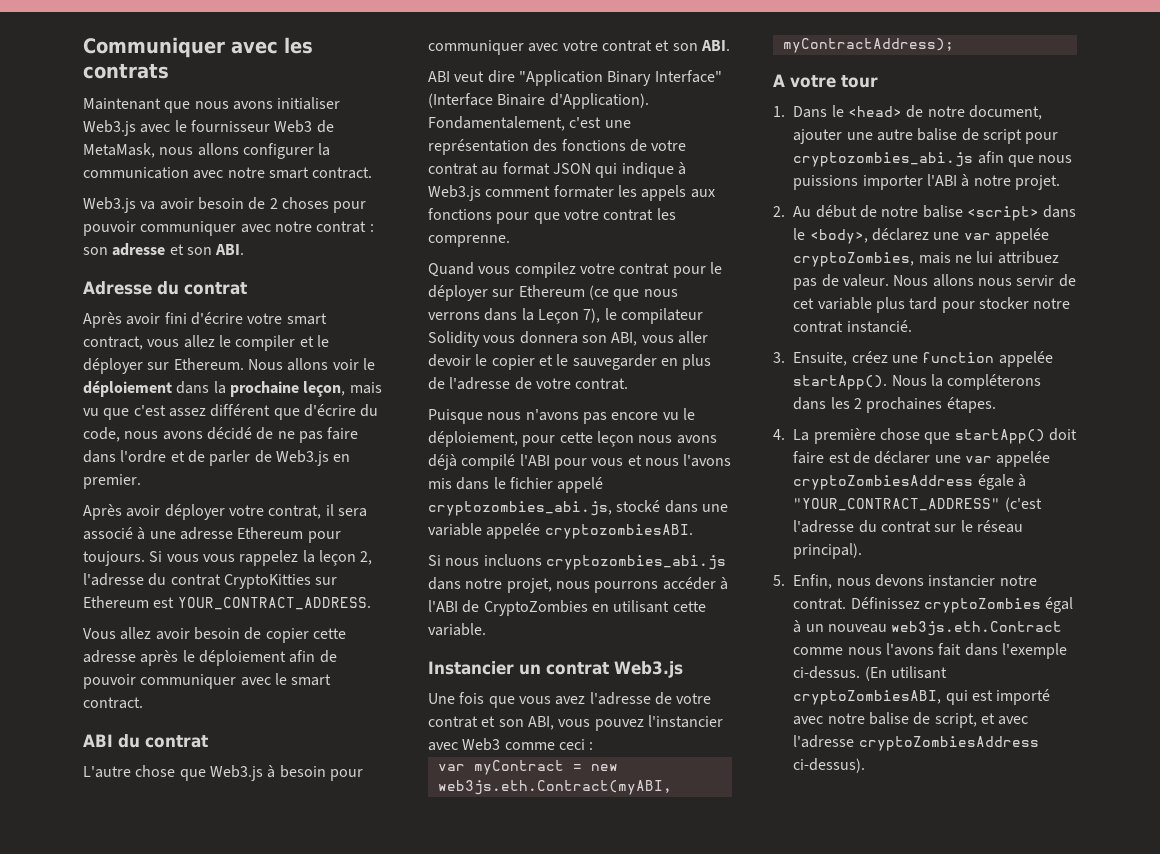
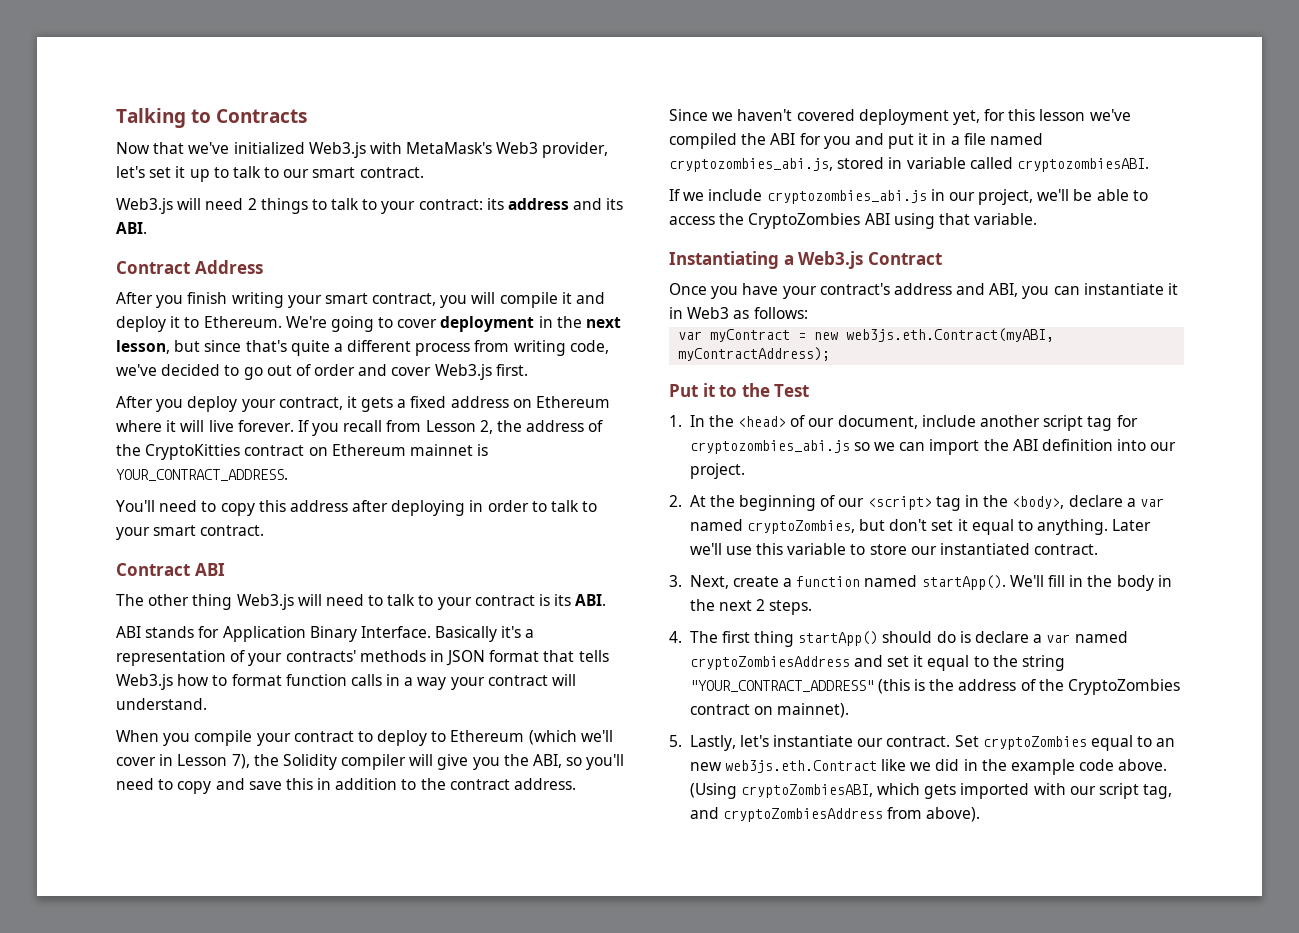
[83,37,313,58] [83,63,169,79] [83,97,341,113] [83,120,334,136] [83,143,331,159] [83,167,373,179] [83,197,367,213] [83,221,374,236] [83,243,245,256] [83,281,247,295] [83,312,327,328] [83,335,329,351] [83,358,375,374] [83,381,382,397] [83,404,379,420] [83,427,359,443] [83,450,351,466] [83,474,141,489] [83,504,367,520] [83,527,341,543] [83,550,373,566] [83,573,338,589] [83,596,371,610] [83,627,346,643] [83,650,337,666] [83,673,332,689] [83,697,143,709] [83,734,208,748] [83,765,363,781] [428,40,730,55] [428,70,722,86] [428,93,649,109] [428,116,631,131] [428,139,687,155] [428,162,686,178] [428,185,715,201] [428,208,676,224] [428,235,510,247] [428,262,722,278] [428,285,678,301] [428,308,703,324] [428,331,708,347] [428,354,712,370] [428,377,629,390] [428,408,695,424] [428,431,717,447] [428,454,732,470] [428,477,604,493] [428,500,728,516] [428,523,693,539] [428,554,726,570] [428,577,728,593] [428,600,706,616] [428,623,486,636] [428,661,683,678] [428,692,712,708] [428,715,723,731] [428,738,594,751] Communiquer avec les contrats // Maintenant que nous avons initialiser Web3.js avec le fournisseur Web3 de MetaMask, nous allons configurer la communication avec notre smart contract. // Web3.js va avoir besoin de 2 choses pour pouvoir communiquer avec notre contrat : son adresse et son ABI. // Adresse du contrat // Après avoir fini d'écrire votre smart contract, vous allez le compiler et le déployer sur Ethereum. Nous allons voir le déploiement dans la prochaine leçon, mais vu que c'est assez différent que d'écrire du code, nous avons décidé de ne pas faire dans l'ordre et de parler de Web3.js en premier. // Après avoir déployer votre contrat, il sera associé à une adresse Ethereum pour toujours. Si vous vous rappelez la leçon 2, l'adresse du contrat CryptoKitties sur Ethereum est YOUR_CONTRACT_ADDRESS. // Vous allez avoir besoin de copier cette adresse après le déploiement afin de pouvoir communiquer avec le smart contract. // ABI du contrat // L'autre chose que Web3.js à besoin pour communiquer avec votre contrat et son ABI. // ABI veut dire "Application Binary Interface" (Interface Binaire d'Application). Fondamentalement, c'est une représentation des fonctions de votre contrat au format JSON qui indique à Web3.js comment formater les appels aux fonctions pour que votre contrat les comprenne. // Quand vous compilez votre contrat pour le déployer sur Ethereum (ce que nous verrons dans la Leçon 7), le compilateur Solidity vous donnera son ABI, vous aller devoir le copier et le sauvegarder en plus de l'adresse de votre contrat. // Puisque nous n'avons pas encore vu le déploiement, pour cette leçon nous avons déjà compilé l'ABI pour vous et nous l'avons mis dans le fichier appelé cryptozombies_abi.js, stocké dans une variable appelée cryptozombiesABI. // Si nous incluons cryptozombies_abi.js dans notre projet, nous pourrons accéder à l'ABI de CryptoZombies en utilisant cette variable. // Instancier un contrat Web3.js // Une fois que vous avez l'adresse de votre contrat et son ABI, vous pouvez l'instancier avec Web3 comme ceci : -> [116,108,308,128] [116,142,609,158] [116,166,424,182] [116,198,624,214] [116,222,147,234] [116,260,263,274] [116,292,606,308] [116,316,622,332] [116,340,609,356] [116,364,528,380] [116,396,611,412] [116,420,604,436] [116,444,489,460] [116,469,288,481] [116,500,598,516] [116,525,265,540] [116,563,225,576] [116,594,607,610] [116,626,535,642] [116,650,609,666] [116,674,577,690] [116,698,207,710] [116,730,613,746] [116,754,625,770] [116,778,577,794] [669,109,1131,125] [669,133,1044,149] [669,157,1149,172] [669,189,1148,205] [669,213,1038,229] [669,251,942,269] [669,283,1179,299] [669,307,808,319] Talking to Contracts // Now that we've initialized Web3.js with MetaMask's Web3 provider, let's set it up to talk to our smart contract. // Web3.js will need 2 things to talk to your contract: its address and its ABI. // Contract Address // After you finish writing your smart contract, you will compile it and deploy it to Ethereum. We're going to cover deployment in the next lesson, but since that's quite a different process from writing code, we've decided to go out of order and cover Web3.js first. // After you deploy your contract, it gets a fixed address on Ethereum where it will live forever. If you recall from Lesson 2, the address of the CryptoKitties contract on Ethereum mainnet is YOUR_CONTRACT_ADDRESS. // You'll need to copy this address after deploying in order to talk to your smart contract. // Contract ABI // The other thing Web3.js will need to talk to your contract is its ABI. // ABI stands for Application Binary Interface. Basically it's a representation of your contracts' methods in JSON format that tells Web3.js how to format function calls in a way your contract will understand. // When you compile your contract to deploy to Ethereum (which we'll cover in Lesson 7), the Solidity compiler will give you the ABI, so you'll need to copy and save this in addition to the contract address. // Since we haven't covered deployment yet, for this lesson we've compiled the ABI for you and put it in a file named cryptozombies_abi.js, stored in variable called cryptozombiesABI. // If we include cryptozombies_abi.js in our project, we'll be able to access the CryptoZombies ABI using that variable. // Instantiating a Web3.js Contract // Once you have your contract's address and ABI, you can instantiate it in Web3 as follows:
[773,74,878,88] [773,105,1042,120] [793,128,1059,144] [793,151,1073,167] [793,174,1060,190] [773,205,1077,221] [793,228,1049,244] [793,251,1059,267] [793,274,1076,290] [793,297,1071,313] [793,320,912,333] [773,351,1053,367] [793,374,1042,390] [793,397,996,413] [773,428,1077,444] [793,451,1051,467] [793,474,1026,490] [793,497,1042,512] [793,520,1023,533] [793,543,863,559] [773,574,1037,589] [793,597,1074,613] [793,620,1063,636] [793,643,1067,659] [793,666,947,681] [793,689,1051,705] [793,712,1029,728] [793,735,1039,751] [793,758,866,773] A votre tour // 1. Dans le <head> de notre document, ajouter une autre balise de script pour cryptozombies_abi.js afin que nous puissions importer l'ABI à notre projet. // 2. Au début de notre balise <script> dans le <body>, déclarez une var appelée cryptoZombies, mais ne lui attribuez pas de valeur. Nous allons nous servir de cet variable plus tard pour stocker notre contrat instancié. // 3. Ensuite, créez une function appelée startApp(). Nous la compléterons dans les 2 prochaines étapes. // 4. La première chose que startApp() doit faire est de déclarer une var appelée cryptoZombiesAddress égale à "YOUR_CONTRACT_ADDRESS" (c'est l'adresse du contrat sur le réseau principal). // 5. Enfin, nous devons instancier notre contrat. Définissez cryptoZombies égal à un nouveau web3js.eth.Contract comme nous l'avons fait dans l'exemple ci-dessus. (En utilisant cryptoZombiesABI, qui est importé avec notre balise de script, et avec l'adresse cryptoZombiesAddress ci-dessus). -> [669,383,810,397] [669,415,1138,431] [689,439,1177,455] [689,463,745,479] [669,495,1164,511] [689,519,1152,535] [689,543,1099,555] [669,575,1172,591] [689,599,813,615] [669,631,1128,647] [689,655,1066,671] [689,679,1181,695] [689,703,850,718] [669,735,1176,751] [689,759,1168,775] [689,783,1173,799] [689,807,981,822] Put it to the Test // 1. In the <head> of our document, include another script tag for cryptozombies_abi.js so we can import the ABI definition into our project. // 2. At the beginning of our <script> tag in the <body>, declare a var named cryptoZombies, but don't set it equal to anything. Later we'll use this variable to store our instantiated contract. // 3. Next, create a function named startApp(). We'll fill in the body in the next 2 steps. // 4. The first thing startApp() should do is declare a var named cryptoZombiesAddress and set it equal to the string "YOUR_CONTRACT_ADDRESS" (this is the address of the CryptoZombies contract on mainnet). // 5. Lastly, let's instantiate our contract. Set cryptoZombies equal to an new web3js.eth.Contract like we did in the example code above. (Using cryptoZombiesABI, which gets imported with our script tag, and cryptoZombiesAddress from above).

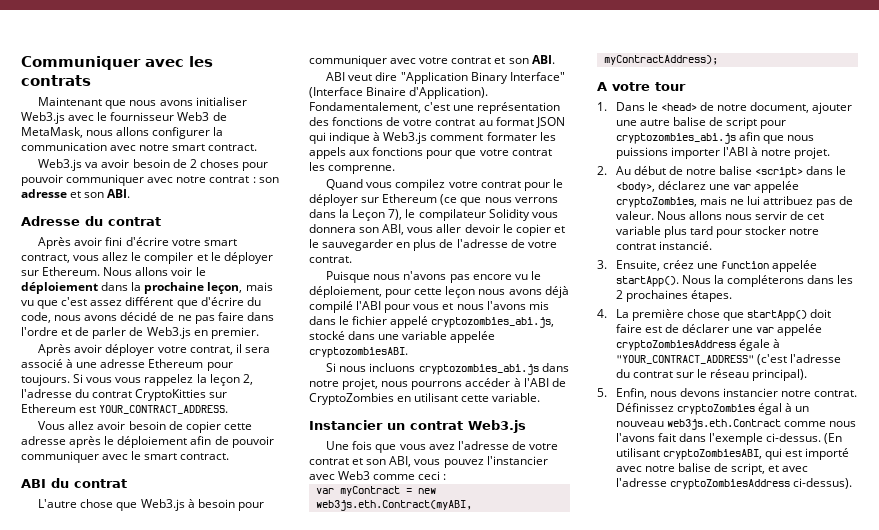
[116,108,308,128] [116,142,609,158] [116,166,424,182] [116,198,624,214] [116,222,147,234] [116,260,263,274] [116,292,606,308] [116,316,622,332] [116,340,609,356] [116,364,528,380] [116,396,611,412] [116,420,604,436] [116,444,489,460] [116,469,288,481] [116,500,598,516] [116,525,265,540] [116,563,225,576] [116,594,607,610] [116,626,535,642] [116,650,609,666] [116,674,577,690] [116,698,207,710] [116,730,613,746] [116,754,625,770] [116,778,577,794] [669,109,1131,125] [669,133,1044,149] [669,157,1149,172] [669,189,1148,205] [669,213,1038,229] [669,251,942,269] [669,283,1179,299] [669,307,808,319] Talking to Contracts // Now that we've initialized Web3.js with MetaMask's Web3 provider, let's set it up to talk to our smart contract. // Web3.js will need 2 things to talk to your contract: its address and its ABI. // Contract Address // After you finish writing your smart contract, you will compile it and deploy it to Ethereum. We're going to cover deployment in the next lesson, but since that's quite a different process from writing code, we've decided to go out of order and cover Web3.js first. // After you deploy your contract, it gets a fixed address on Ethereum where it will live forever. If you recall from Lesson 2, the address of the CryptoKitties contract on Ethereum mainnet is YOUR_CONTRACT_ADDRESS. // You'll need to copy this address after deploying in order to talk to your smart contract. // Contract ABI // The other thing Web3.js will need to talk to your contract is its ABI. // ABI stands for Application Binary Interface. Basically it's a representation of your contracts' methods in JSON format that tells Web3.js how to format function calls in a way your contract will understand. // When you compile your contract to deploy to Ethereum (which we'll cover in Lesson 7), the Solidity compiler will give you the ABI, so you'll need to copy and save this in addition to the contract address. // Since we haven't covered deployment yet, for this lesson we've compiled the ABI for you and put it in a file named cryptozombies_abi.js, stored in variable called cryptozombiesABI. // If we include cryptozombies_abi.js in our project, we'll be able to access the CryptoZombies ABI using that variable. // Instantiating a Web3.js Contract // Once you have your contract's address and ABI, you can instantiate it in Web3 as follows: -> [21,56,213,70] [21,75,91,86] [38,97,247,109] [21,112,227,124] [21,127,224,139] [21,142,258,151] [38,159,268,171] [21,174,279,186] [21,189,131,198] [21,216,161,226] [38,237,237,249] [21,252,273,264] [21,267,206,276] [21,282,273,294] [21,297,261,309] [21,312,274,324] [21,327,259,339] [38,344,270,356] [21,359,233,371] [21,374,253,386] [21,389,228,401] [21,404,229,414] [38,421,252,433] [21,436,274,448] [21,451,230,463] [21,478,127,488] [38,499,264,511] [309,55,555,67] [326,72,565,84] [309,87,489,99] [309,102,561,114] [309,117,565,128] [309,132,556,144] [309,147,552,159] [309,162,396,174] [326,179,563,191] [309,194,558,206] [309,209,558,221] [309,224,565,236] [309,239,557,251] [309,256,352,263] [326,271,541,283] [309,286,569,298] [309,301,549,313] [309,316,555,328] [309,331,496,343] [309,347,408,358] [326,363,569,375] [309,378,566,390] [309,393,541,405] [309,420,526,433] [326,441,558,453] [309,456,548,468] [309,471,447,480] Communiquer avec les contrats // Maintenant que nous avons initialiser Web3.js avec le fournisseur Web3 de MetaMask, nous allons configurer la communication avec notre smart contract. // Web3.js va avoir besoin de 2 choses pour pouvoir communiquer avec notre contrat : son adresse et son ABI. // Adresse du contrat // Après avoir fini d'écrire votre smart contract, vous allez le compiler et le déployer sur Ethereum. Nous allons voir le déploiement dans la prochaine leçon, mais vu que c'est assez différent que d'écrire du code, nous avons décidé de ne pas faire dans l'ordre et de parler de Web3.js en premier. // Après avoir déployer votre contrat, il sera associé à une adresse Ethereum pour toujours. Si vous vous rappelez la leçon 2, l'adresse du contrat CryptoKitties sur Ethereum est YOUR_CONTRACT_ADDRESS. // Vous allez avoir besoin de copier cette adresse après le déploiement afin de pouvoir communiquer avec le smart contract. // ABI du contrat // L'autre chose que Web3.js à besoin pour communiquer avec votre contrat et son ABI. // ABI veut dire "Application Binary Interface" (Interface Binaire d'Application). Fondamentalement, c'est une représentation des fonctions de votre contrat au format JSON qui indique à Web3.js comment formater les appels aux fonctions pour que votre contrat les comprenne. // Quand vous compilez votre contrat pour le déployer sur Ethereum (ce que nous verrons dans la Leçon 7), le compilateur Solidity vous donnera son ABI, vous aller devoir le copier et le sauvegarder en plus de l'adresse de votre contrat. // Puisque nous n'avons pas encore vu le déploiement, pour cette leçon nous avons déjà compilé l'ABI pour vous et nous l'avons mis dans le fichier appelé cryptozombies_abi.js, stocké dans une variable appelée cryptozombiesABI. // Si nous incluons cryptozombies_abi.js dans notre projet, nous pourrons accéder à l'ABI de CryptoZombies en utilisant cette variable. // Instancier un contrat Web3.js // Une fois que vous avez l'adresse de votre contrat et son ABI, vous pouvez l'instancier avec Web3 comme ceci :
[669,383,810,397] [669,415,1138,431] [689,439,1177,455] [689,463,745,479] [669,495,1164,511] [689,519,1152,535] [689,543,1099,555] [669,575,1172,591] [689,599,813,615] [669,631,1128,647] [689,655,1066,671] [689,679,1181,695] [689,703,850,718] [669,735,1176,751] [689,759,1168,775] [689,783,1173,799] [689,807,981,822] Put it to the Test // 1. In the <head> of our document, include another script tag for cryptozombies_abi.js so we can import the ABI definition into our project. // 2. At the beginning of our <script> tag in the <body>, declare a var named cryptoZombies, but don't set it equal to anything. Later we'll use this variable to store our instantiated contract. // 3. Next, create a function named startApp(). We'll fill in the body in the next 2 steps. // 4. The first thing startApp() should do is declare a var named cryptoZombiesAddress and set it equal to the string "YOUR_CONTRACT_ADDRESS" (this is the address of the CryptoZombies contract on mainnet). // 5. Lastly, let's instantiate our contract. Set cryptoZombies equal to an new web3js.eth.Contract like we did in the example code above. (Using cryptoZombiesABI, which gets imported with our script tag, and cryptoZombiesAddress from above). -> [597,82,686,91] [597,102,853,114] [615,117,787,129] [615,132,815,144] [615,147,831,159] [597,166,847,178] [615,181,800,193] [615,196,854,208] [615,211,825,220] [615,226,820,238] [615,241,712,250] [597,260,818,272] [615,275,854,287] [615,290,732,302] [597,309,832,321] [615,324,823,336] [615,339,780,351] [615,354,841,365] [615,369,808,381] [597,388,858,399] [615,403,810,415] [615,419,857,430] [615,433,843,445] [615,448,850,460] [615,463,809,475] [615,478,852,490] A votre tour // 1. Dans le <head> de notre document, ajouter une autre balise de script pour cryptozombies_abi.js afin que nous puissions importer l'ABI à notre projet. // 2. Au début de notre balise <script> dans le <body>, déclarez une var appelée cryptoZombies, mais ne lui attribuez pas de valeur. Nous allons nous servir de cet variable plus tard pour stocker notre contrat instancié. // 3. Ensuite, créez une function appelée startApp(). Nous la compléterons dans les 2 prochaines étapes. // 4. La première chose que startApp() doit faire est de déclarer une var appelée cryptoZombiesAddress égale à "YOUR_CONTRACT_ADDRESS" (c'est l'adresse du contrat sur le réseau principal). // 5. Enfin, nous devons instancier notre contrat. Définissez cryptoZombies égal à un nouveau web3js.eth.Contract comme nous l'avons fait dans l'exemple ci-dessus. (En utilisant cryptoZombiesABI, qui est importé avec notre balise de script, et avec l'adresse cryptoZombiesAddress ci-dessus).

